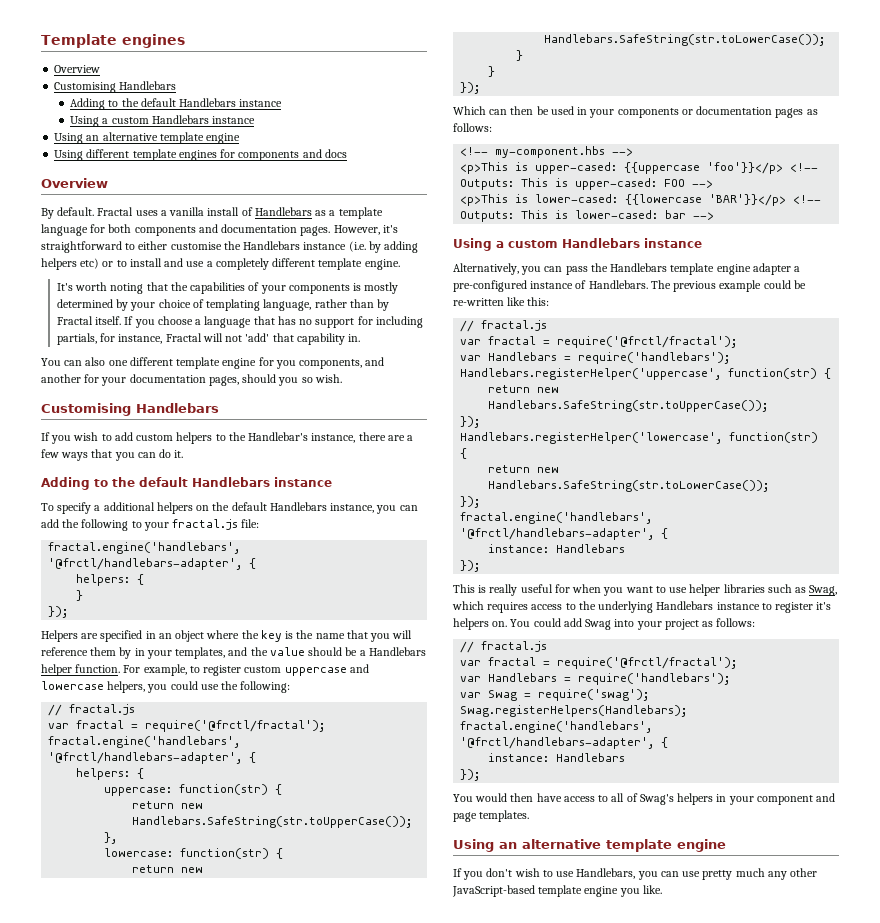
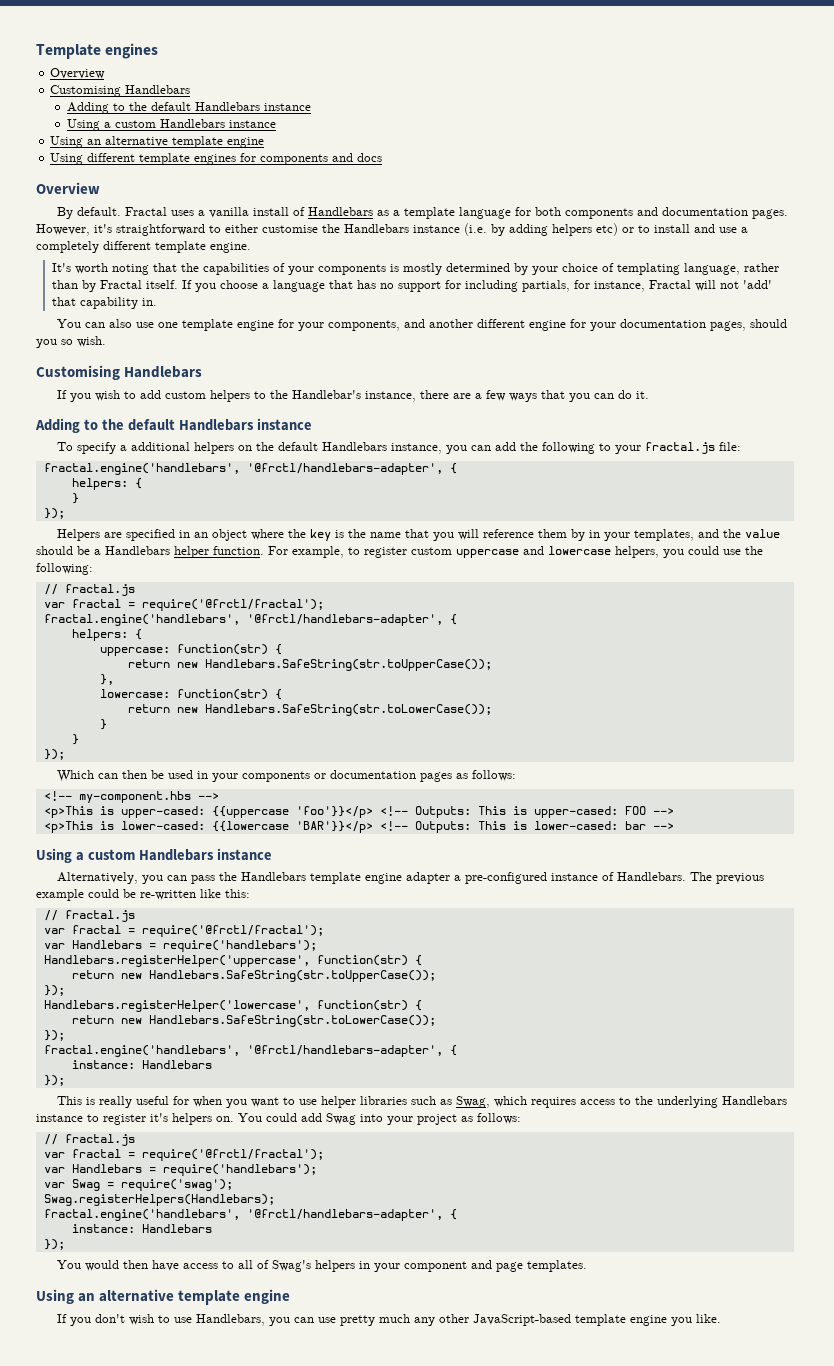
[108,357,173,366] one different -> [136,322,179,328] use one
[275,360,296,369] you -> [298,322,325,331] your
(81, 378) none -> [477,319,567,331] different engine

